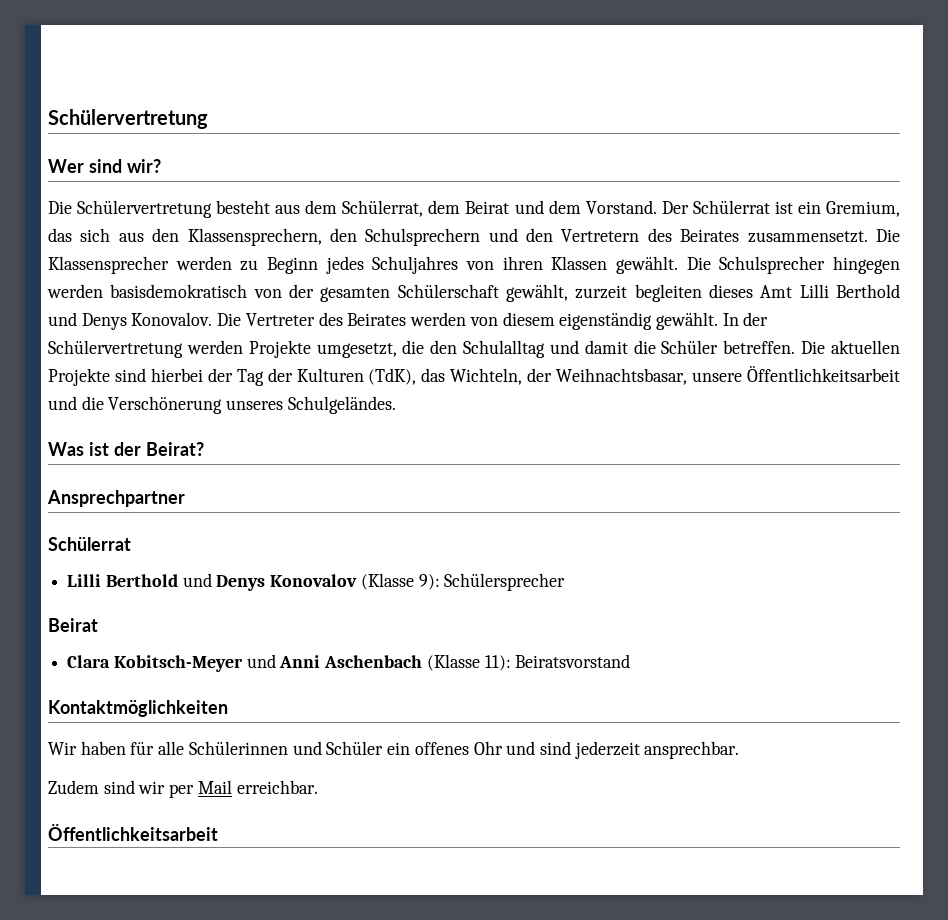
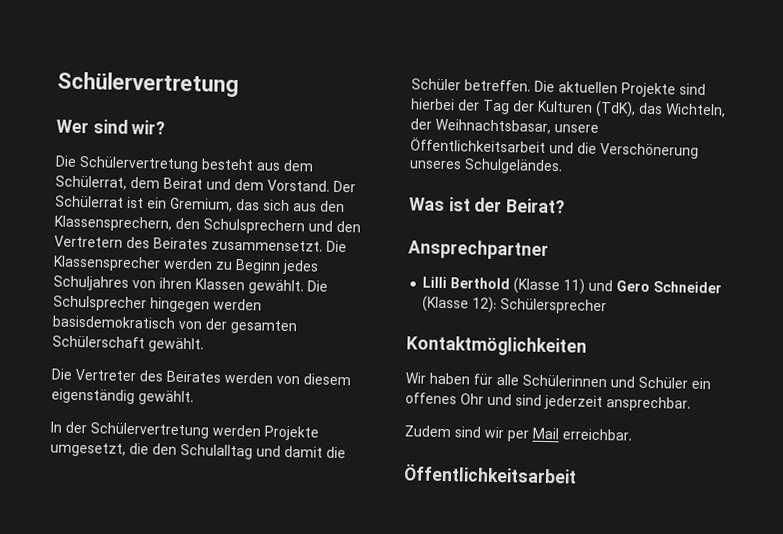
[505,284,901,302] [48,312,213,330] gewählt, zurzeit begleiten dieses Amt Lilli Berthold und Denys Konovalov. -> [148,337,204,353] gewählt. //
(718, 321) none -> (194, 398) //
[48,537,131,551] [67,573,566,591] [48,618,98,632] [67,654,631,672] // Schülerrat // Lilli Berthold und Denys Konovalov (Klasse 9): Schülersprecher // Beirat // Clara Kobitsch-Meyer und Anni Aschenbach (Klasse 11): Beiratsvorstand -> [422,276,723,295] [422,295,608,315] // Lilli Berthold (Klasse 11) und Gero Schneider (Klasse 12): Schülersprecher

